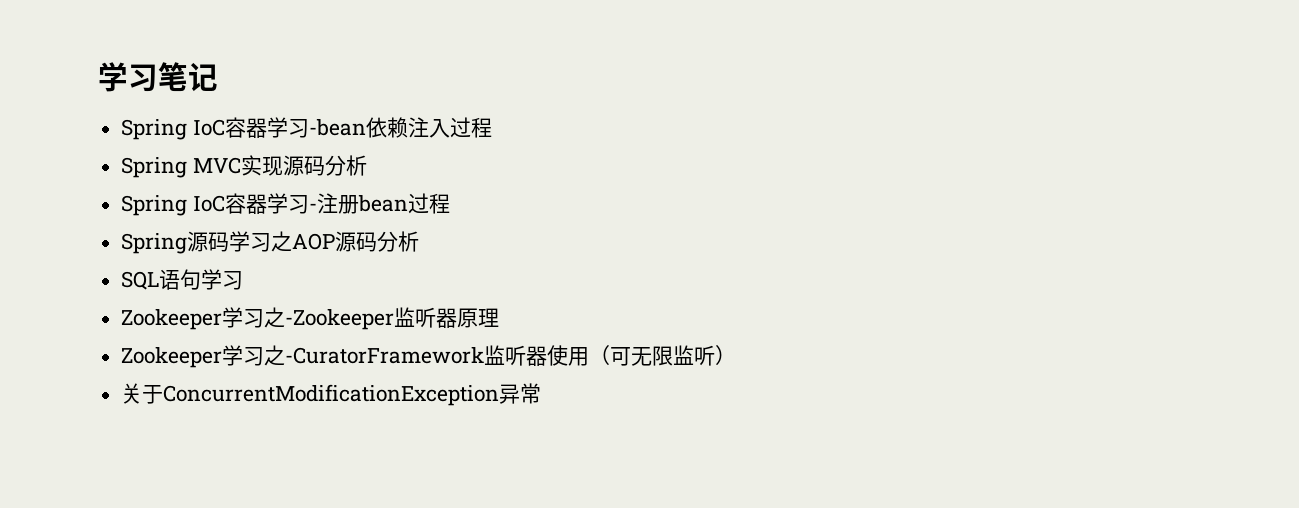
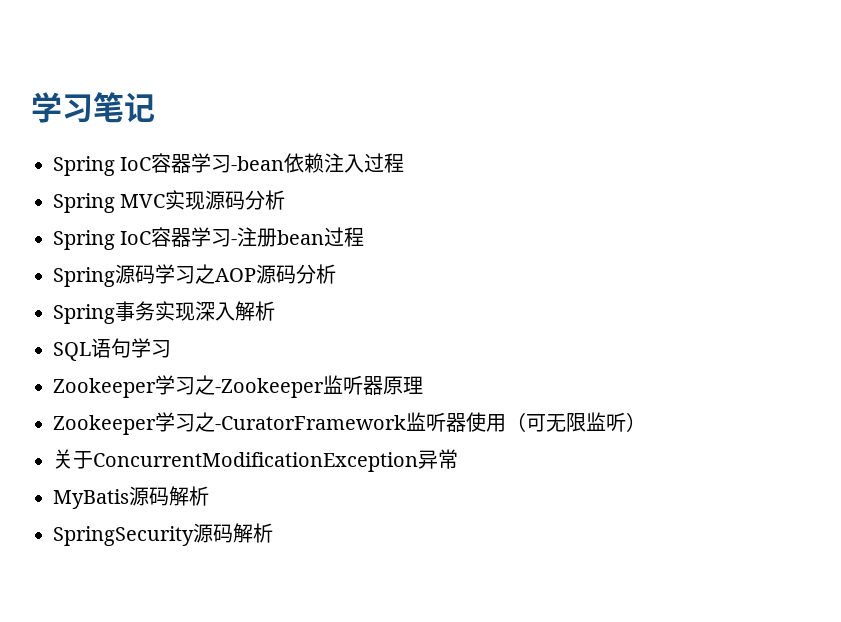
(420, 241) none -> [53,301,275,324] // Spring事务实现深入解析
(542, 393) none -> [53,486,209,509] [53,523,273,546] // MyBatis源码解析 // SpringSecurity源码解析

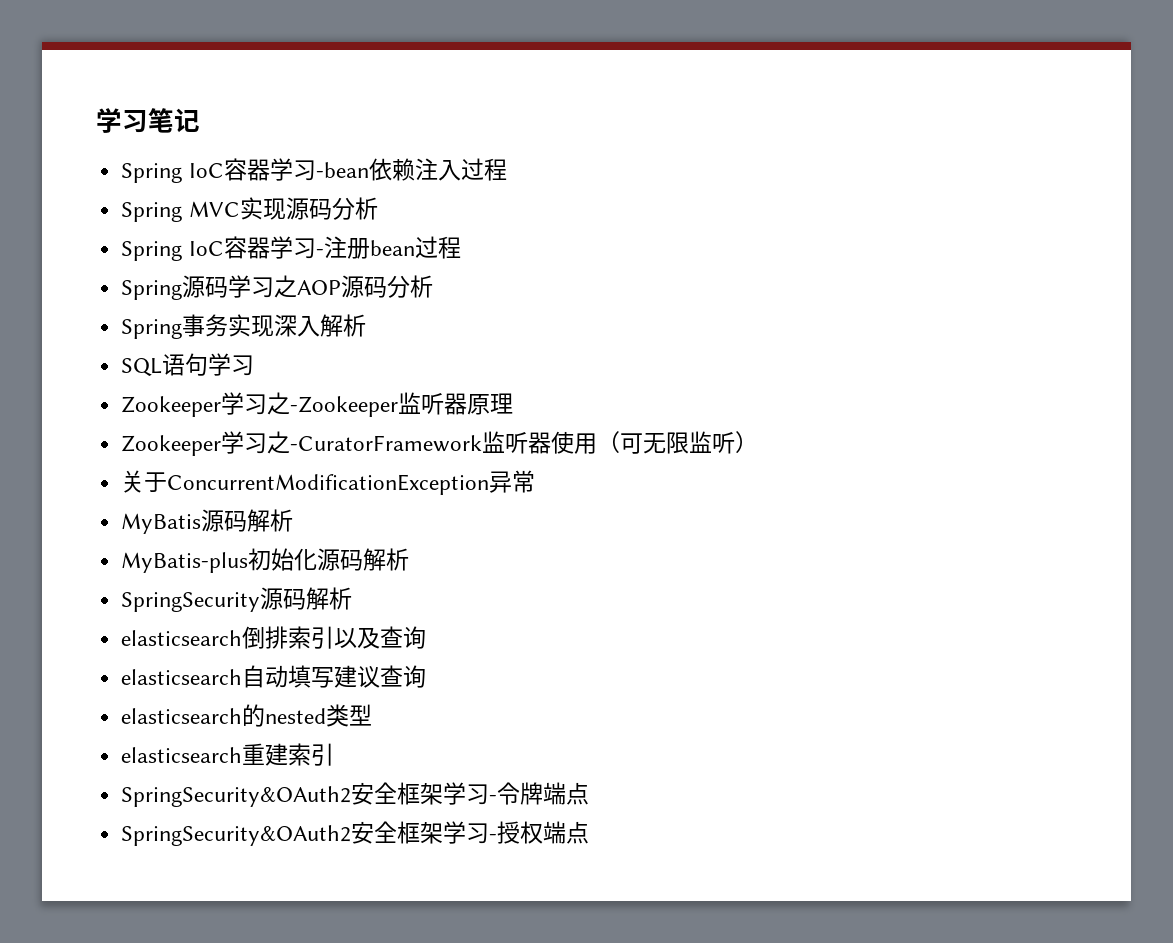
(209, 496) none -> [121,548,410,573] // MyBatis-plus初始化源码解析
(273, 533) none -> [121,626,427,649] [121,665,427,688] [121,704,373,727] [121,743,335,766] [121,782,590,807] [121,821,590,846] // elasticsearch倒排索引以及查询 // elasticsearch自动填写建议查询 // elasticsearch的nested类型 // elasticsearch重建索引 // SpringSecurity&OAuth2安全框架学习-令牌端点 // SpringSecurity&OAuth2安全框架学习-授权端点

